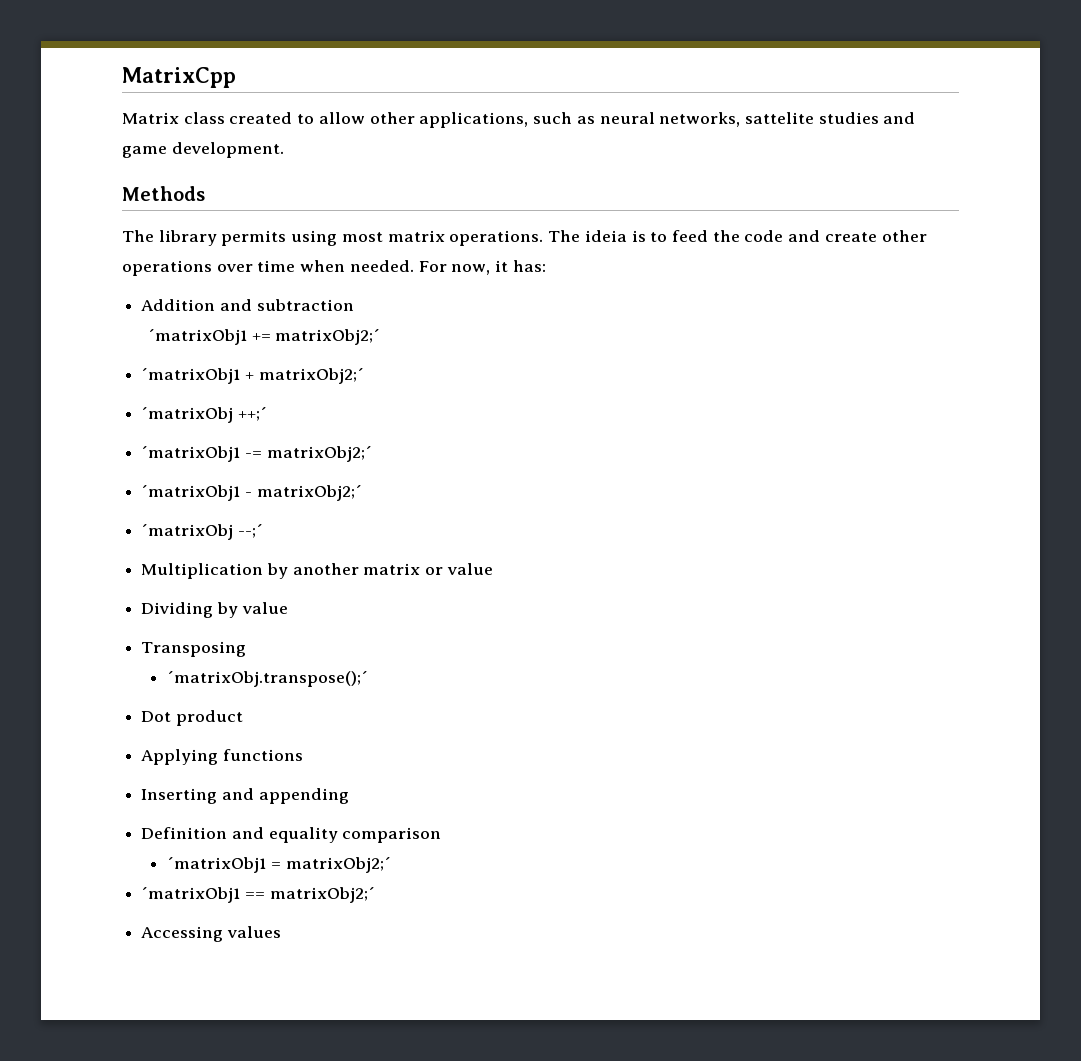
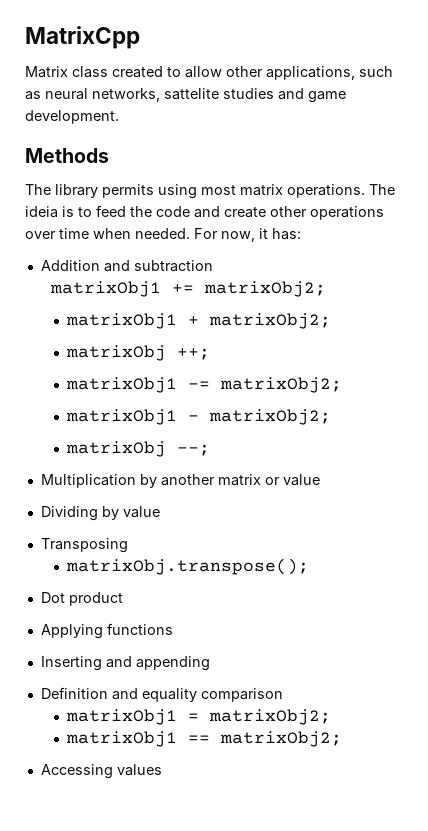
[147,329,381,345] [141,368,364,384] [141,407,267,423] [141,446,372,462] [141,485,362,501] [141,524,263,540] ´matrixObj1 += matrixObj2;´ // ´matrixObj1 + matrixObj2;´ // ´matrixObj ++;´ // ´matrixObj1 -= matrixObj2;´ // ´matrixObj1 - matrixObj2;´ // ´matrixObj --;´ -> [49,281,326,297] [65,313,331,329] [65,345,210,361] [65,377,342,393] [65,409,331,425] [65,441,210,457] matrixObj1 += matrixObj2; // matrixObj1 + matrixObj2; // matrixObj ++; // matrixObj1 -= matrixObj2; // matrixObj1 - matrixObj2; // matrixObj --;
[167,671,369,687] ´matrixObj.transpose();´ -> [65,558,309,575] matrixObj.transpose();
[167,857,391,873] [141,887,375,903] ´matrixObj1 = matrixObj2;´ // ´matrixObj1 == matrixObj2;´ -> [65,709,331,725] [65,731,342,747] matrixObj1 = matrixObj2; // matrixObj1 == matrixObj2;

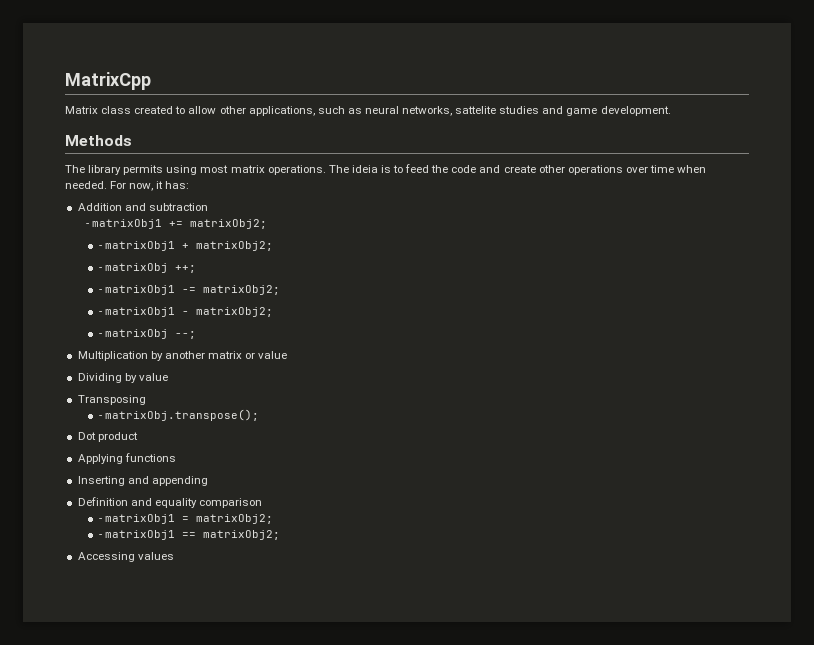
(213, 266) none -> [85,223,89,227] -
(326, 289) none -> [98,245,102,249] -
(331, 321) none -> [98,267,102,271] -
(210, 353) none -> [98,289,102,293] -
(342, 385) none -> [98,311,102,315] -
(331, 417) none -> [98,333,102,337] -
(128, 545) none -> [98,415,102,419] -
(283, 695) none -> [98,518,102,522] -
(331, 717) none -> [98,534,102,538] -

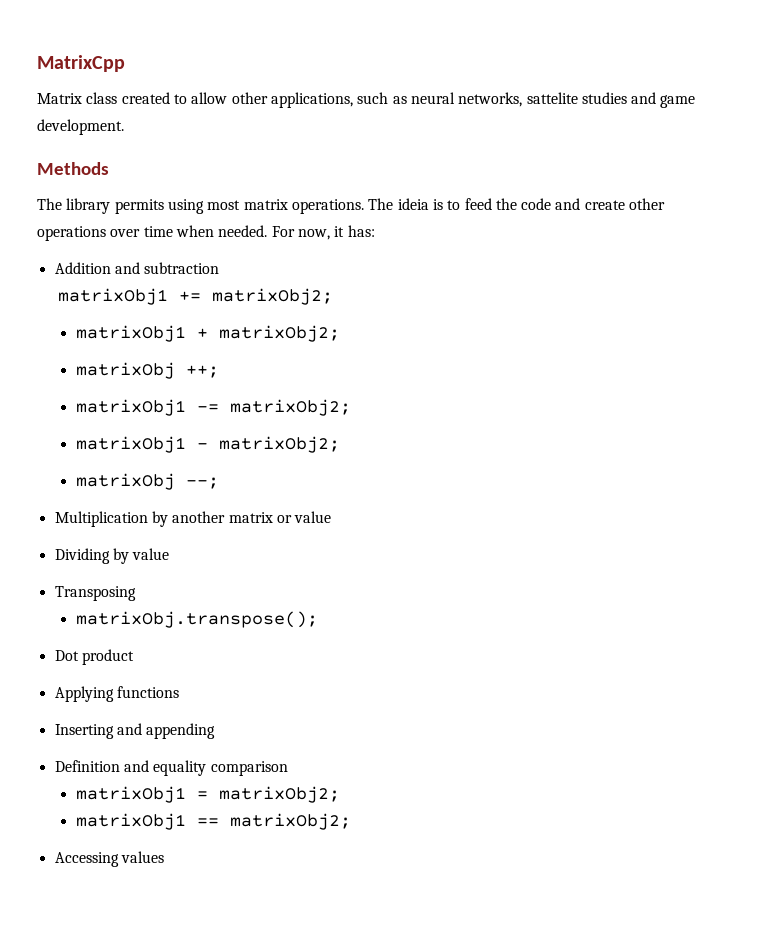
[85,223,89,227] - -> (220, 268) none
[98,245,102,249] - -> (334, 296) none
[98,267,102,271] - -> (340, 333) none
[98,289,102,293] - -> (219, 371) none
[98,311,102,315] - -> (351, 407) none
[98,333,102,337] - -> (340, 444) none
[98,415,102,419] - -> (136, 593) none
[98,518,102,522] - -> (288, 768) none
[98,534,102,538] - -> (340, 794) none

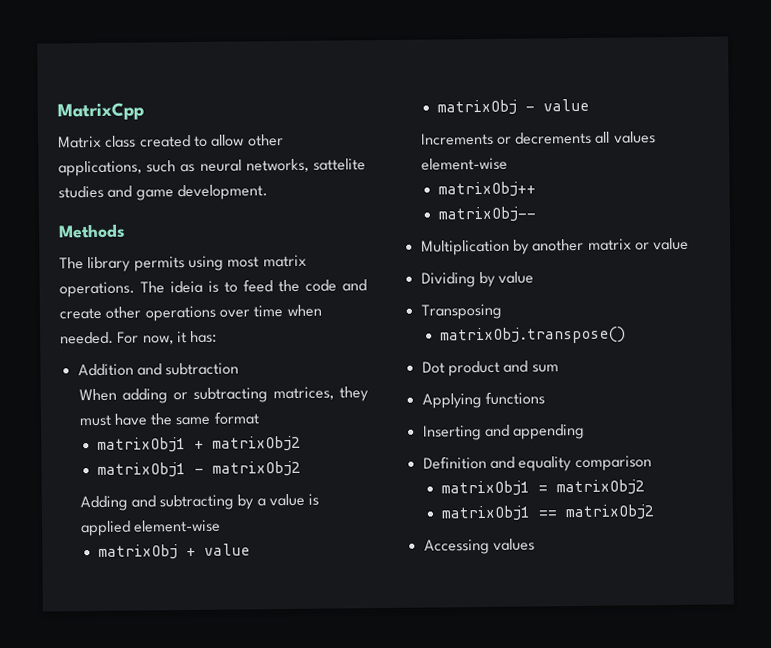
[58,288,334,305] [75,325,340,342] [75,362,219,379] [75,399,351,416] [75,436,340,453] [75,473,219,490] matrixObj1 += matrixObj2; // matrixObj1 + matrixObj2; // matrixObj ++; // matrixObj1 -= matrixObj2; // matrixObj1 - matrixObj2; // matrixObj --; -> [78,386,370,404] [78,411,260,427] [97,435,302,453] [97,460,302,478] [79,493,320,512] [80,519,221,537] [98,543,251,560] [437,98,590,116] [420,131,656,146] [420,157,508,171] [438,181,537,198] [438,206,537,223] When adding or subtracting matrices, they must have the same format // matrixObj1 + matrixObj2 // matrixObj1 - matrixObj2 // Adding and subtracting by a value is applied element-wise // matrixObj + value // matrixObj - value // Increments or decrements all values element-wise // matrixObj++ // matrixObj--
[75,611,318,628] matrixObj.transpose(); -> [440,326,627,345] matrixObj.transpose()
(134, 657) none -> [503,360,559,373] and sum
[218,786,340,803] matrixObj2; -> [556,479,646,496] matrixObj2
[229,813,351,830] matrixObj2; -> [565,504,656,521] matrixObj2

